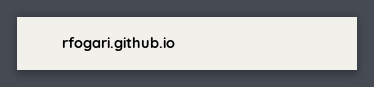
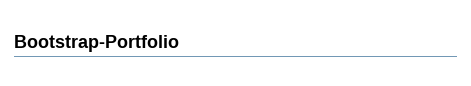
[62,37,175,51] rfogari.github.io -> [14,35,179,52] Bootstrap-Portfolio

